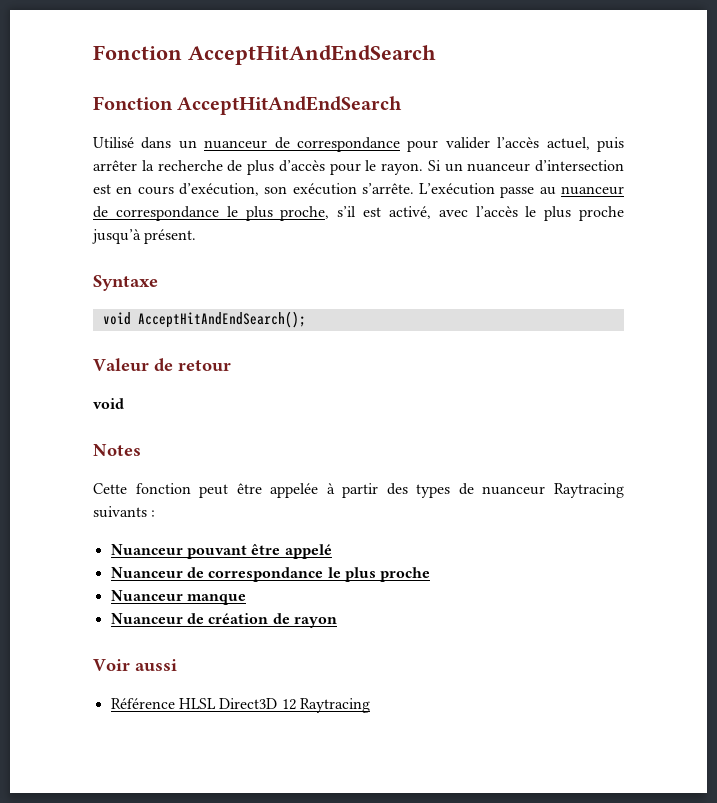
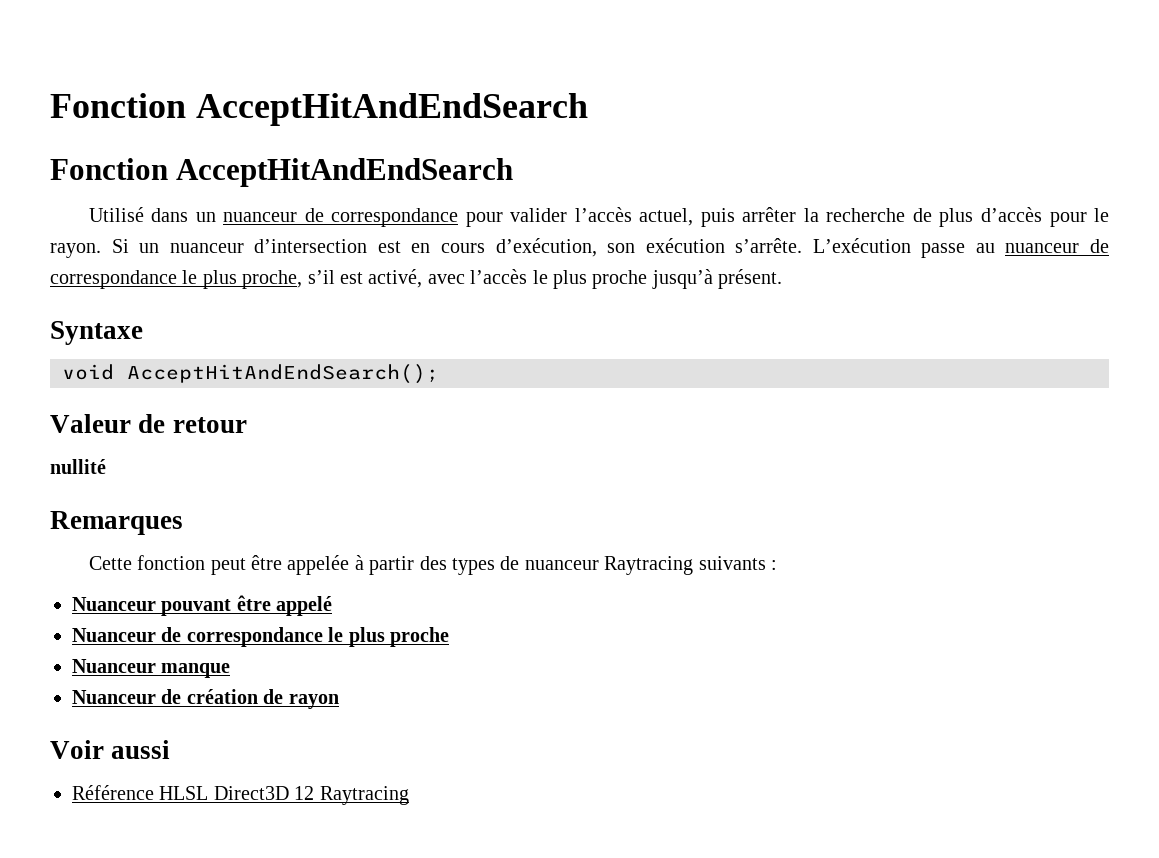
[93,398,124,409] [93,444,141,456] void // Notes -> [50,459,106,474] [50,511,183,535] nullité // Remarques

